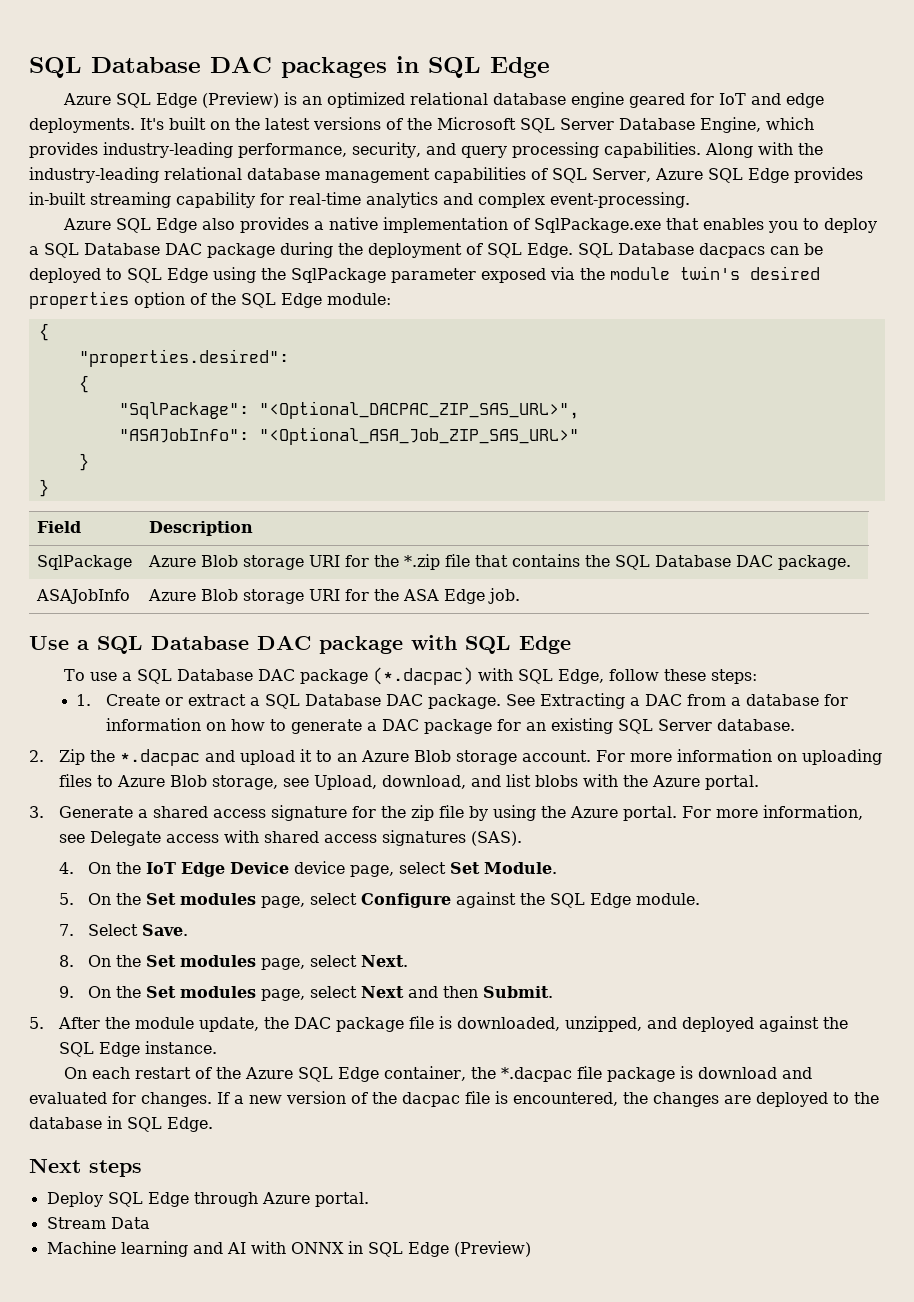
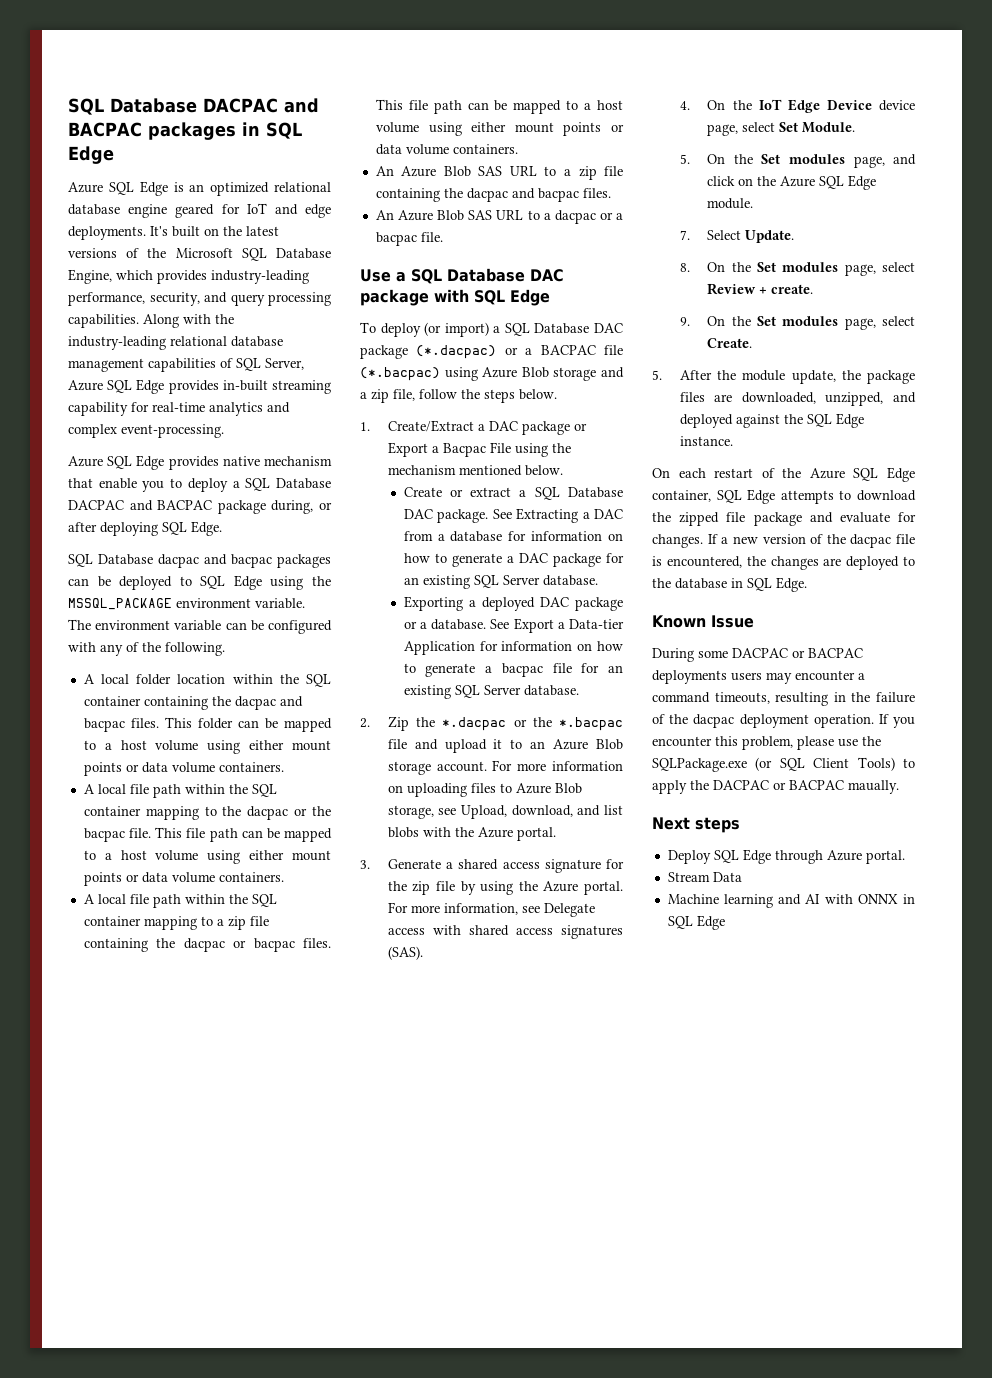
[29,56,272,78] SQL Database DAC -> [68,98,319,115] [68,122,142,137] SQL Database DACPAC and BACPAC
[201,92,279,108] (Preview) -> (168, 188) none
[560,118,614,130] Server -> (267, 254) none
[201,217,764,233] also provides a native implementation of SqlPackage.exe that enables -> [168,456,332,470] [68,478,137,489] provides native mechanism that enable
[165,242,765,258] DAC package during the deployment of SQL Edge. SQL Database dacpacs -> [68,500,332,514] [68,521,222,536] [68,554,331,568] DACPAC and BACPAC package during, or after deploying SQL Edge. // SQL Database dacpac and bacpac packages
[291,266,820,283] [29,291,391,309] [38,323,49,341] [78,349,289,367] [78,375,89,393] [118,401,579,419] [118,427,579,445] [78,453,89,471] [38,479,49,497] [37,521,82,533] [149,521,254,536] [37,555,133,570] [148,554,852,570] [36,589,131,604] [148,588,521,604] SqlPackage parameter exposed via the module twin's desired properties option of the SQL Edge module: // { // "properties.desired": // { // "SqlPackage": "<Optional_DACPAC_ZIP_SAS_URL>", // "ASAJobInfo": "<Optional_ASA_Job_ZIP_SAS_URL>" // } // } // Field | Description // SqlPackage | Azure Blob storage URI for the *.zip file that contains the SQL Database DAC package. // ASAJobInfo | Azure Blob storage URI for the ASA Edge job. -> [68,598,305,610] [68,619,332,634] [68,642,225,656] [83,674,332,687] [83,696,303,710] [83,717,332,732] [83,740,331,754] [83,762,284,776] [83,784,277,798] [83,806,331,820] [83,827,332,842] [83,850,331,864] [83,872,284,886] [83,894,277,908] [83,916,269,930] [83,938,331,952] [375,99,623,114] [375,122,624,136] [375,144,518,155] [375,166,623,180] [375,188,611,202] [375,210,623,224] [375,232,443,246] MSSQL_PACKAGE environment variable. The environment variable can be configured with any of the following. // A local folder location within the SQL container containing the dacpac and bacpac files. This folder can be mapped to a host volume using either mount points or data volume containers. // A local file path within the SQL container mapping to the dacpac or the bacpac file. This file path can be mapped to a host volume using either mount points or data volume containers. // A local file path within the SQL container mapping to a zip file containing the dacpac or bacpac files. This file path can be mapped to a host volume using either mount points or data volume containers. // An Azure Blob SAS URL to a zip file containing the dacpac and bacpac files. // An Azure Blob SAS URL to a dacpac or a bacpac file.
[89,672,117,681] use -> [380,322,489,337] deploy (or import)
[477,668,757,684] [76,694,92,706] with SQL Edge, follow these steps: // 1. -> [504,345,623,355] [360,367,624,381] [360,389,557,403] [360,420,587,435] [387,442,571,457] [387,465,563,476] or a BACPAC file (*.bacpac) using Azure Blob storage and a zip file, follow the steps below. // 1. Create/Extract a DAC package or Export a Bacpac File using the mechanism mentioned below. //
(796, 725) none -> [403,596,623,611] [403,618,624,633] [403,641,623,655] [403,663,623,677] [403,685,579,699] // Exporting a deployed DAC package or a database. See Export a Data-tier Application for information on how to generate a bacpac file for an existing SQL Server database.
(200, 757) none -> [513,717,623,731] [387,739,407,749] or the *.bacpac file
[310,892,546,908] select Configure against the -> [893,154,916,165] [707,176,816,187] and click on the Azure
[142,924,189,936] Save. -> [745,230,795,243] Update.
[361,955,409,967] Next. -> [707,283,814,295] Review + create.
[361,986,554,998] Next and then Submit. -> [707,338,753,348] Create.
[293,1016,452,1032] DAC package file is -> [867,370,915,384] [679,392,733,402] package files are
[470,1066,812,1082] [29,1092,107,1104] the *.dacpac file package is download and evaluated -> [716,489,916,504] [652,512,890,526] SQL Edge attempts to download the zipped file package and evaluate
(213, 1124) none -> [652,615,754,628] [652,648,863,662] [652,670,865,684] [652,692,915,706] [652,714,915,728] [652,736,881,750] [652,757,915,772] [652,780,899,794] // Known Issue // During some DACPAC or BACPAC deployments users may encounter a command timeouts, resulting in the failure of the dacpac deployment operation. If you encounter this problem, please use the SQLPackage.exe (or SQL Client Tools) to apply the DACPAC or BACPAC maually.
[453,1241,531,1257] (Preview) -> (725, 922) none

